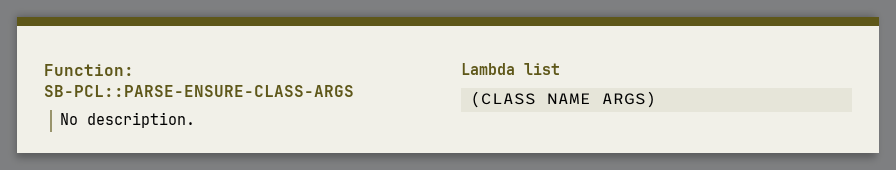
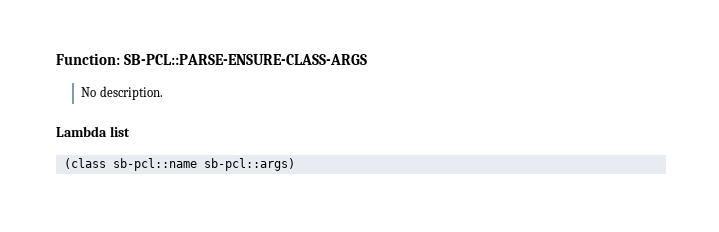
[469,91,657,108] (CLASS NAME ARGS) -> [63,158,295,171] (class sb-pcl::name sb-pcl::args)

